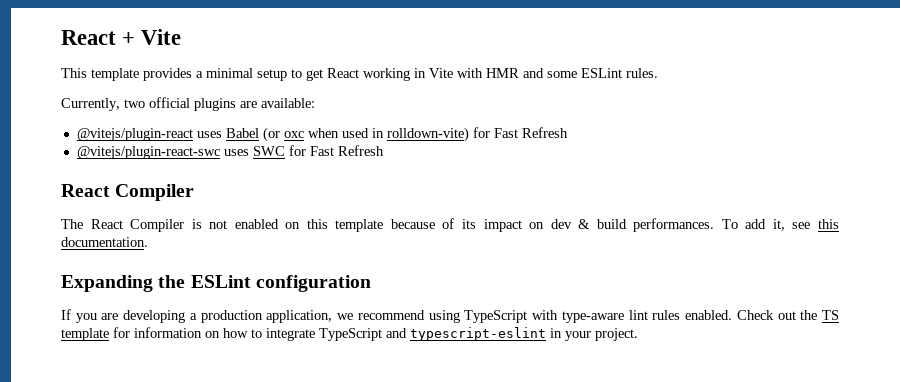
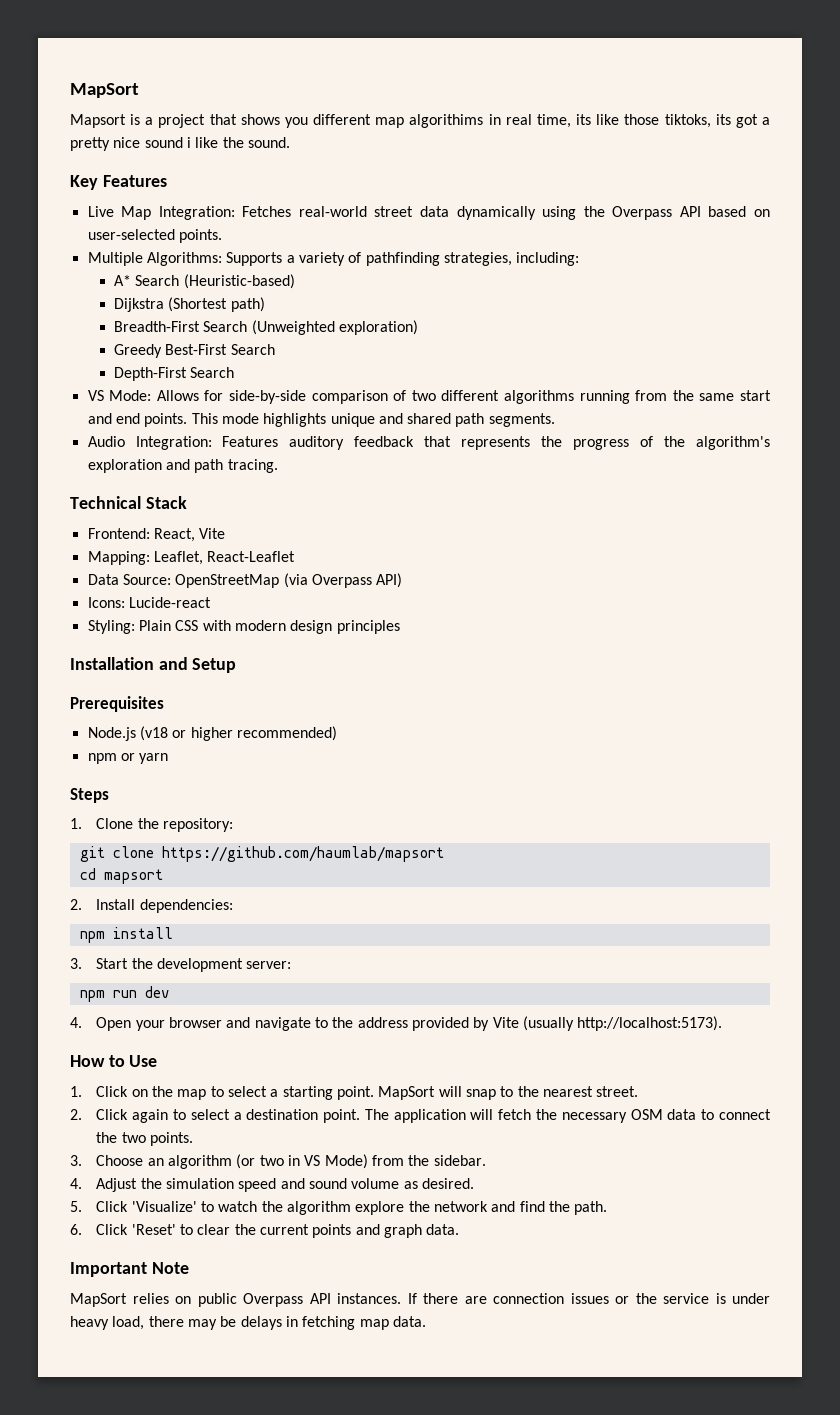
[61,29,182,45] [61,68,658,81] [61,97,315,111] [76,127,568,142] [76,145,384,159] [61,184,195,201] [61,218,839,232] [61,237,148,247] [61,275,371,292] [61,309,839,323] [61,327,638,341] React + Vite // This template provides a minimal setup to get React working in Vite with HMR and some ESLint rules. // Currently, two official plugins are available: // @vitejs/plugin-react uses Babel (or oxc when used in rolldown-vite) for Fast Refresh // @vitejs/plugin-react-swc uses SWC for Fast Refresh // React Compiler // The React Compiler is not enabled on this template because of its impact on dev & build performances. To add it, see this documentation. // Expanding the ESLint configuration // If you are developing a production application, we recommend using TypeScript with type-aware lint rules enabled. Check out the TS template for information on how to integrate TypeScript and typescript-eslint in your project. -> [70,83,139,98] [70,114,770,128] [70,137,290,151] [70,175,167,190] [87,206,771,220] [87,229,222,243] [87,252,580,266] [113,274,295,289] [113,297,265,312] [113,320,418,335] [113,344,275,358] [113,367,235,381] [87,390,772,404] [87,413,555,427] [87,436,771,450] [87,459,278,473] [70,496,187,509] [87,528,226,542] [87,551,296,565] [87,573,403,588] [87,597,211,608] [87,620,400,634] [70,657,237,673] [70,696,164,712] [87,726,337,741] [87,753,169,764] [70,788,109,803] [70,818,233,832] [79,846,444,862] [79,868,163,884] [70,899,233,913] [79,927,173,943] [70,958,292,972] [79,986,169,1002] [70,1016,723,1031] [70,1055,158,1067] [70,1086,639,1100] [70,1109,771,1123] [96,1132,193,1146] [70,1154,486,1169] [70,1178,474,1192] [70,1201,608,1215] [70,1224,460,1238] [70,1262,189,1277] [70,1293,770,1307] [70,1316,426,1330] MapSort // Mapsort is a project that shows you different map algorithims in real time, its like those tiktoks, its got a pretty nice sound i like the sound. // Key Features // Live Map Integration: Fetches real-world street data dynamically using the Overpass API based on user-selected points. // Multiple Algorithms: Supports a variety of pathfinding strategies, including: // A* Search (Heuristic-based) // Dijkstra (Shortest path) // Breadth-First Search (Unweighted exploration) // Greedy Best-First Search // Depth-First Search // VS Mode: Allows for side-by-side comparison of two different algorithms running from the same start and end points. This mode highlights unique and shared path segments. // Audio Integration: Features auditory feedback that represents the progress of the algorithm's exploration and path tracing. // Technical Stack // Frontend: React, Vite // Mapping: Leaflet, React-Leaflet // Data Source: OpenStreetMap (via Overpass API) // Icons: Lucide-react // Styling: Plain CSS with modern design principles // Installation and Setup // Prerequisites // Node.js (v18 or higher recommended) // npm or yarn // Steps // 1. Clone the repository: // git clone https://github.com/haumlab/mapsort // cd mapsort // 2. Install dependencies: // npm install // 3. Start the development server: // npm run dev // 4. Open your browser and navigate to the address provided by Vite (usually http://localhost:5173). // How to Use // 1. Click on the map to select a starting point. MapSort will snap to the nearest street. // 2. Click again to select a destination point. The application will fetch the necessary OSM data to connect the two points. // 3. Choose an algorithm (or two in VS Mode) from the sidebar. // 4. Adjust the simulation speed and sound volume as desired. // 5. Click 'Visualize' to watch the algorithm explore the network and find the path. // 6. Click 'Reset' to clear the current points and graph data. // Important Note // MapSort relies on public Overpass API instances. If there are connection issues or the service is under heavy load, there may be delays in fetching map data.

